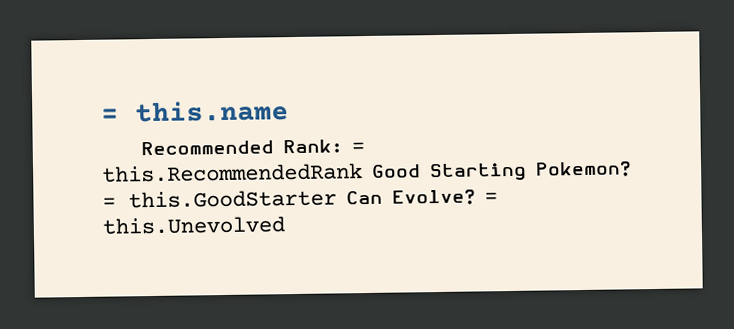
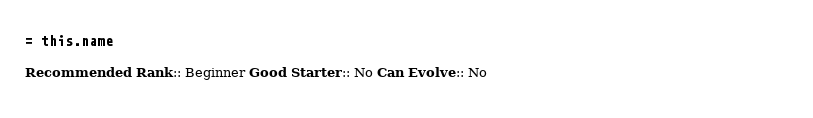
[283,139,366,154] [102,161,631,183] [102,189,498,209] [102,216,285,235] Rank: = this.RecommendedRank Good Starting Pokemon? = this.GoodStarter Can Evolve? = this.Unevolved -> [136,67,487,80] Rank:: Beginner Good Starter:: No Can Evolve:: No

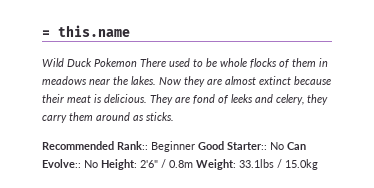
(113, 40) none -> [42,58,328,68] [42,76,331,87] [42,94,328,105] [42,112,174,123] // Wild Duck Pokemon There used to be whole flocks of them in meadows near the lakes. Now they are almost extinct because their meat is delicious. They are fond of leeks and celery, they carry them around as sticks.
(487, 72) none -> [101,159,318,170] Height: 2'6" / 0.8m Weight: 33.1lbs / 15.0kg

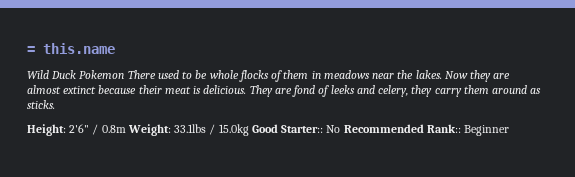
[42,141,306,152] [42,159,98,168] Recommended Rank:: Beginner Good Starter:: No Can Evolve:: No -> (55, 104) none
(318, 164) none -> [251,124,510,136] Good Starter:: No Recommended Rank:: Beginner

